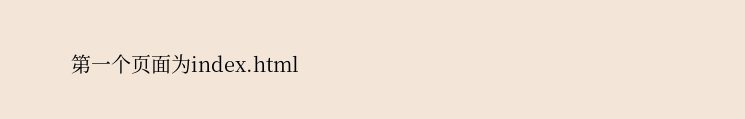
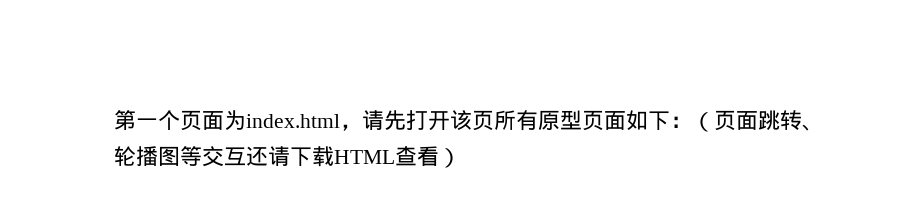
(299, 63) none -> [340,110,824,132] [114,146,461,168] ，请先打开该页所有原型页面如下：（页面跳转、轮播图等交互还请下载HTML查看）

